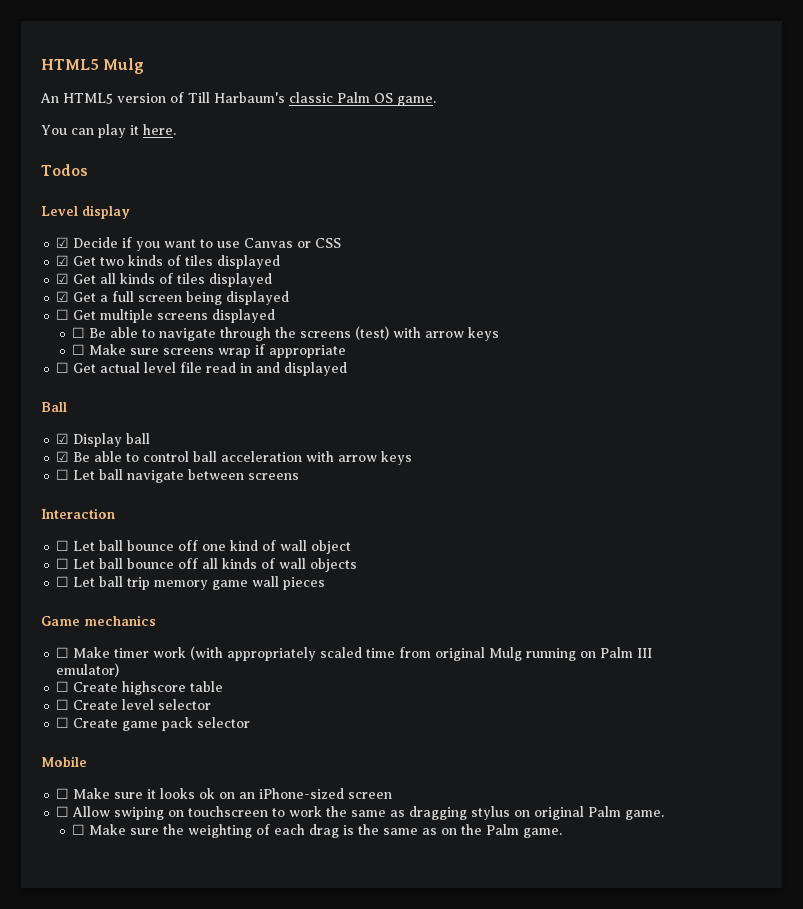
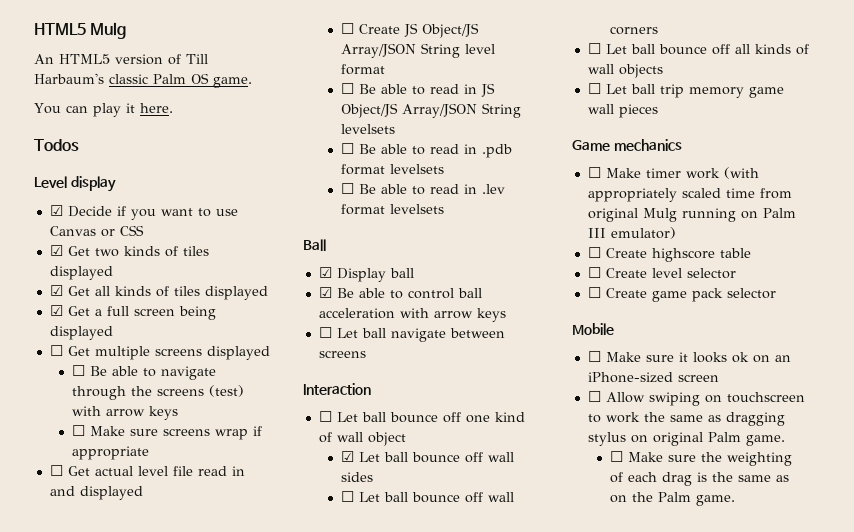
(348, 369) none -> [341,23,480,38] [341,43,496,58] [341,64,386,75] [341,83,496,97] [341,103,522,118] [341,124,396,134] [341,143,513,158] [341,164,445,175] [341,183,506,195] [341,204,445,215] // ☐ Create JS Object/JS Array/JSON String level format // ☐ Be able to read in JS Object/JS Array/JSON String levelsets // ☐ Be able to read in .pdb format levelsets // ☐ Be able to read in .lev format levelsets
(352, 547) none -> [341,451,515,463] [341,472,374,482] [341,491,515,503] [610,26,659,35] // ☑ Let ball bounce off wall sides // ☐ Let ball bounce off wall corners

